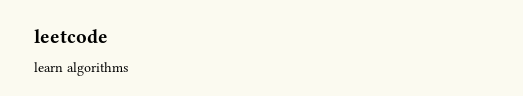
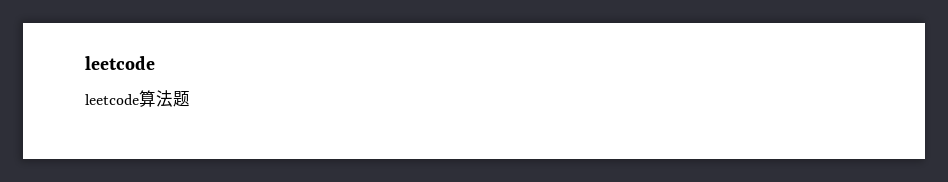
[34,62,128,76] learn algorithms -> [85,90,190,107] leetcode算法题

